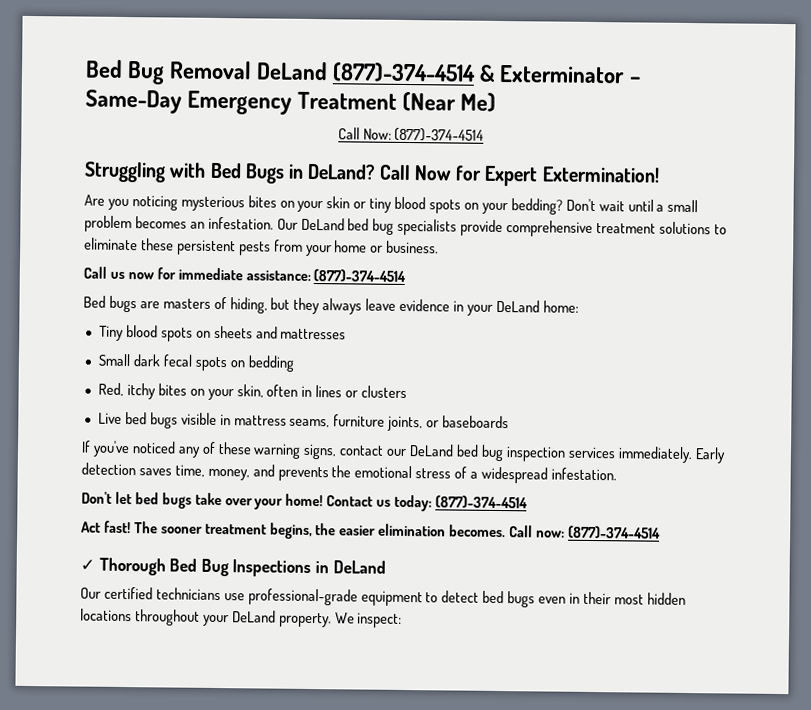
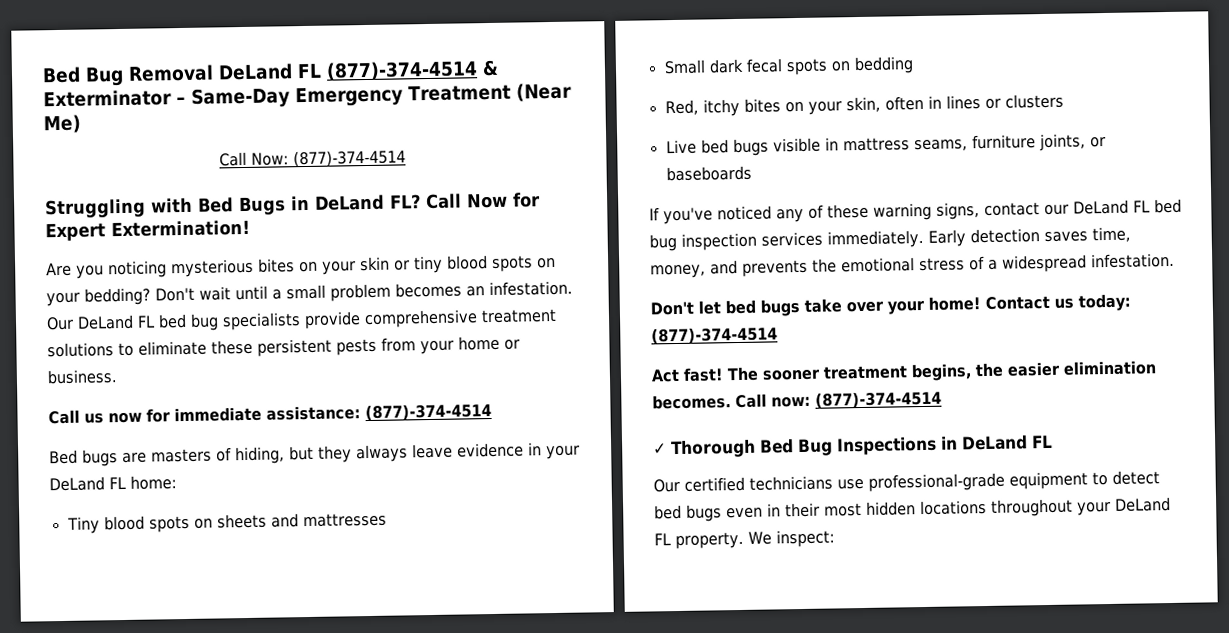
(329, 71) none -> [297,63,322,79] FL
[307,163,376,180] DeLand? -> [315,194,421,211] DeLand FL?
(345, 224) none -> [137,315,155,328] FL
(540, 306) none -> [109,476,126,490] FL
(455, 450) none -> [1133,200,1150,213] FL
(386, 567) none -> [1031,434,1053,449] FL
(276, 616) none -> [654,533,671,546] FL

